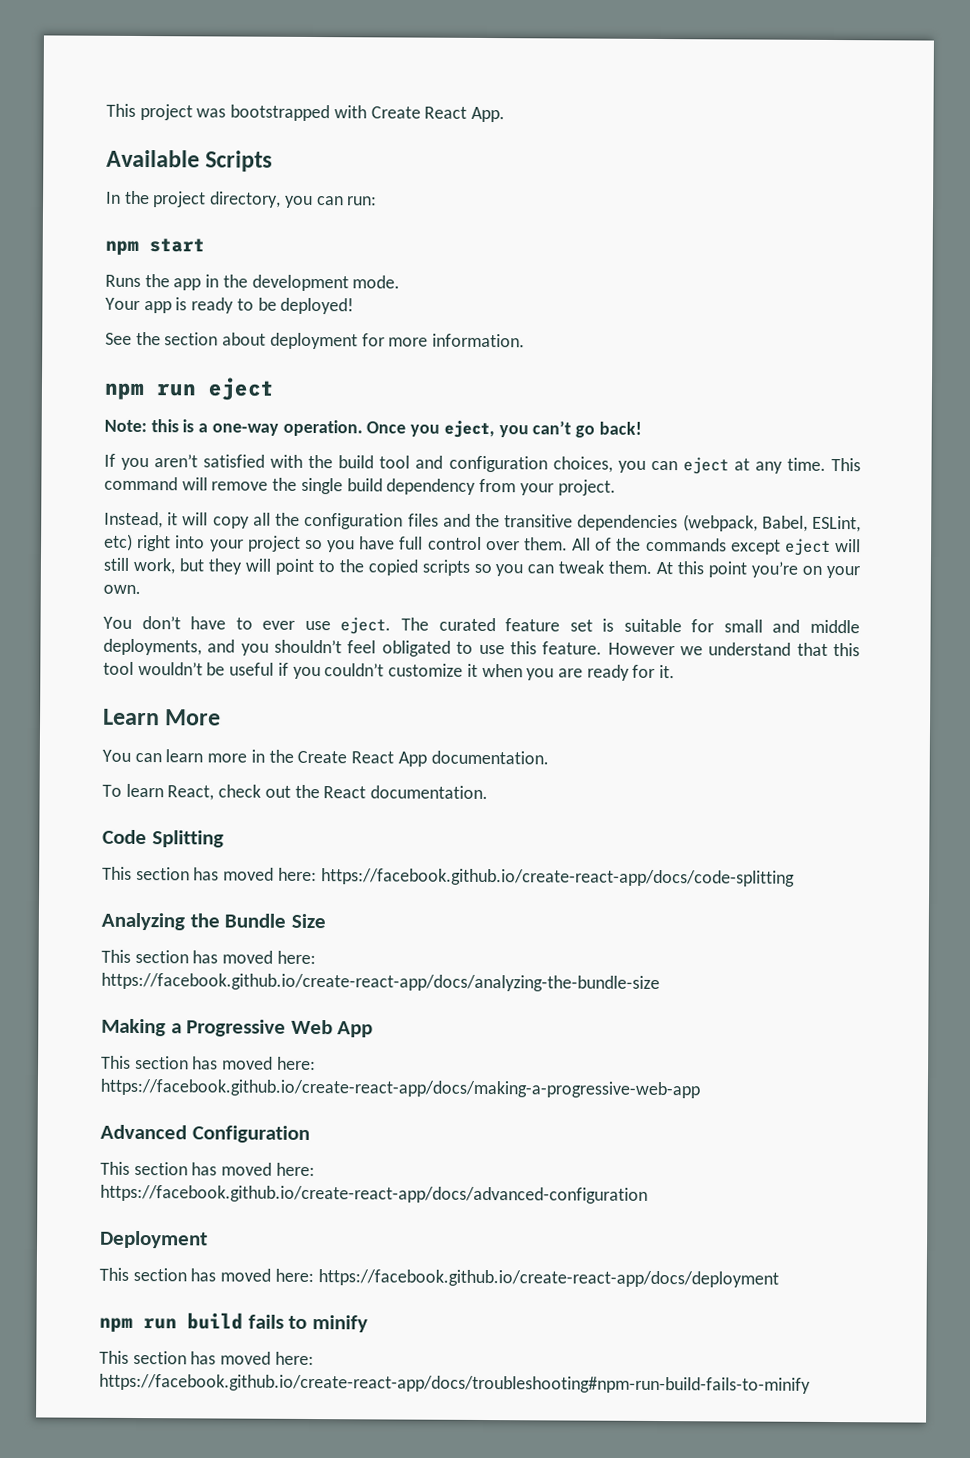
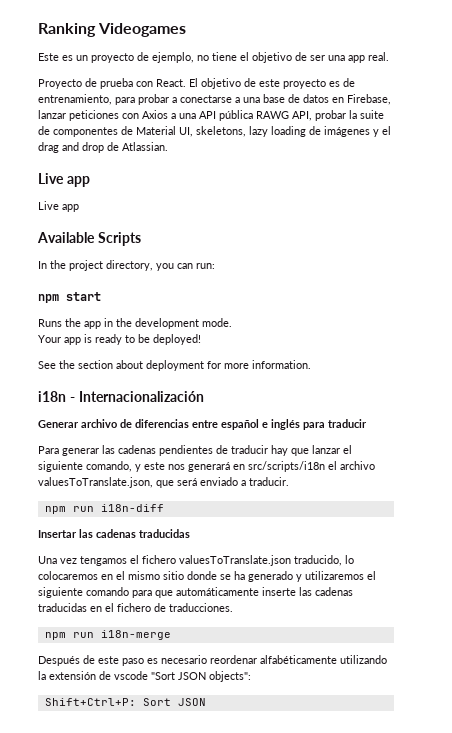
[106,103,506,123] This project was bootstrapped with Create React App. -> [38,23,187,37] [38,52,389,63] [38,78,355,89] [38,94,391,105] [38,110,384,121] [38,126,391,137] [38,142,168,153] [38,173,90,187] [38,201,79,212] Ranking Videogames // Este es un proyecto de ejemplo, no tiene el objetivo de ser una app real. // Proyecto de prueba con React. El objetivo de este proyecto es de entrenamiento, para probar a conectarse a una base de datos en Firebase, lanzar peticiones con Axios a una API pública RAWG API, probar la suite de componentes de Material UI, skeletons, lazy loading de imágenes y el drag and drop de Atlassian. // Live app // Live app
[104,377,275,401] [104,419,642,439] [104,453,861,475] [104,476,616,496] [104,511,861,533] [104,533,861,556] [103,557,861,579] [103,584,141,595] [103,616,860,635] [103,638,860,657] [103,661,676,681] [103,708,222,726] [102,749,549,767] [102,783,489,801] [102,829,224,848] [102,866,795,887] [101,912,326,931] [101,949,316,965] [101,972,660,993] [101,1018,374,1038] [101,1055,316,1071] [100,1078,700,1099] [100,1124,310,1143] [100,1161,315,1177] [100,1184,648,1204] [100,1230,208,1249] [99,1267,779,1288] [99,1312,368,1333] [99,1350,314,1366] [99,1373,811,1394] npm run eject // Note: this is a one-way operation. Once you eject, you can’t go back! // If you aren’t satisfied with the build tool and configuration choices, you can eject at any time. This command will remove the single build dependency from your project. // Instead, it will copy all the configuration files and the transitive dependencies (webpack, Babel, ESLint, etc) right into your project so you have full control over them. All of the commands except eject will still work, but they will point to the copied scripts so you can tweak them. At this point you’re on your own. // You don’t have to ever use eject. The curated feature set is suitable for small and middle deployments, and you shouldn’t feel obligated to use this feature. However we understand that this tool wouldn’t be useful if you couldn’t customize it when you are ready for it. // Learn More // You can learn more in the Create React App documentation. // To learn React, check out the React documentation. // Code Splitting // This section has moved here: https://facebook.github.io/create-react-app/docs/code-splitting // Analyzing the Bundle Size // This section has moved here: https://facebook.github.io/create-react-app/docs/analyzing-the-bundle-size // Making a Progressive Web App // This section has moved here: https://facebook.github.io/create-react-app/docs/making-a-progressive-web-app // Advanced Configuration // This section has moved here: https://facebook.github.io/create-react-app/docs/advanced-configuration // Deployment // This section has moved here: https://facebook.github.io/create-react-app/docs/deployment // npm run build fails to minify // This section has moved here: https://facebook.github.io/create-react-app/docs/troubleshooting#npm-run-build-fails-to-minify -> [38,391,204,402] [38,419,367,430] [38,445,352,456] [38,461,375,472] [38,477,289,488] [44,504,164,514] [38,529,190,538] [38,555,354,566] [38,571,376,582] [38,587,353,598] [38,603,233,612] [44,630,171,640] [38,655,387,666] [38,671,251,682] [44,698,206,706] i18n - Internacionalización // Generar archivo de diferencias entre español e inglés para traducir // Para generar las cadenas pendientes de traducir hay que lanzar el siguiente comando, y este nos generará en src/scripts/i18n el archivo valuesToTranslate.json, que será enviado a traducir. // npm run i18n-diff // Insertar las cadenas traducidas // Una vez tengamos el fichero valuesToTranslate.json traducido, lo colocaremos en el mismo sitio donde se ha generado y utilizaremos el siguiente comando para que automáticamente inserte las cadenas traducidas en el fichero de traducciones. // npm run i18n-merge // Después de este paso es necesario reordenar alfabéticamente utilizando la extensión de vscode "Sort JSON objects": // Shift+Ctrl+P: Sort JSON

